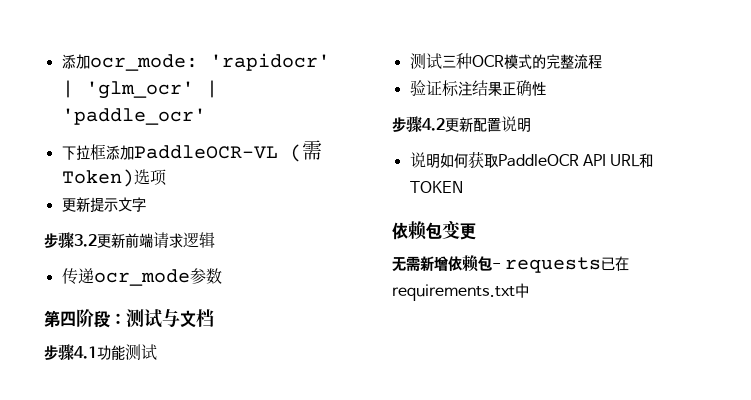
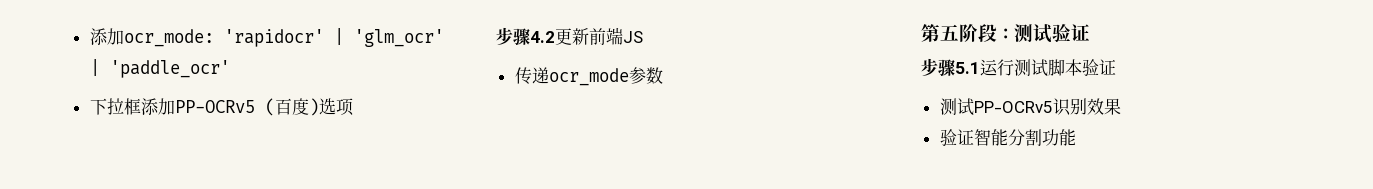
[133,140,322,162] [61,169,167,187] [61,197,146,212] [44,232,97,248] PaddleOCR-VL (需Token)选项 // 更新提示文字 // 步骤3.2 -> [174,98,354,116] [496,27,555,45] PP-OCRv5 (百度)选项 // 步骤4.2
[153,232,215,248] 请求逻辑 -> [623,31,643,43] JS
[60,311,76,327] 四 -> [940,24,959,41] 五
[162,309,214,328] [44,344,157,360] [409,53,602,70] [409,80,546,97] [392,116,531,132] [409,151,654,168] [409,181,463,193] [392,220,476,240] [392,255,630,273] [392,283,529,301] 与文档 // 步骤4.1功能测试 // 测试三种OCR模式的完整流程 // 验证标注结果正确性 // 步骤4.2更新配置说明 // 说明如何获取PaddleOCR API URL和TOKEN // 依赖包变更 // 无需新增依赖包- requests已在requirements.txt中 -> [1052,24,1090,42] [921,58,1116,77] [939,98,1121,116] [939,129,1076,146] 验证 // 步骤5.1运行测试脚本验证 // 测试PP-OCRv5识别效果 // 验证智能分割功能

